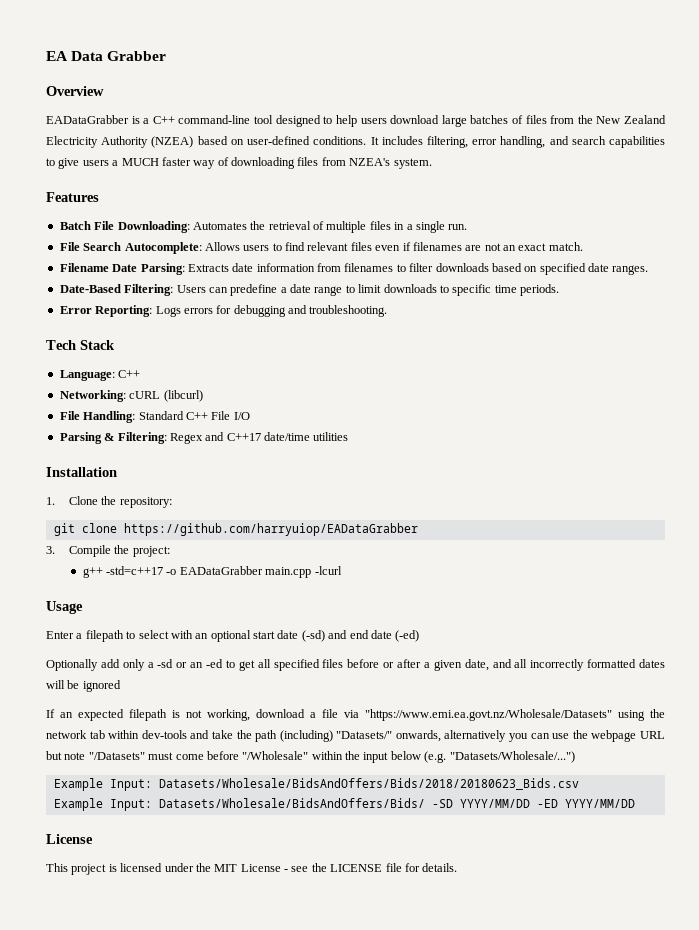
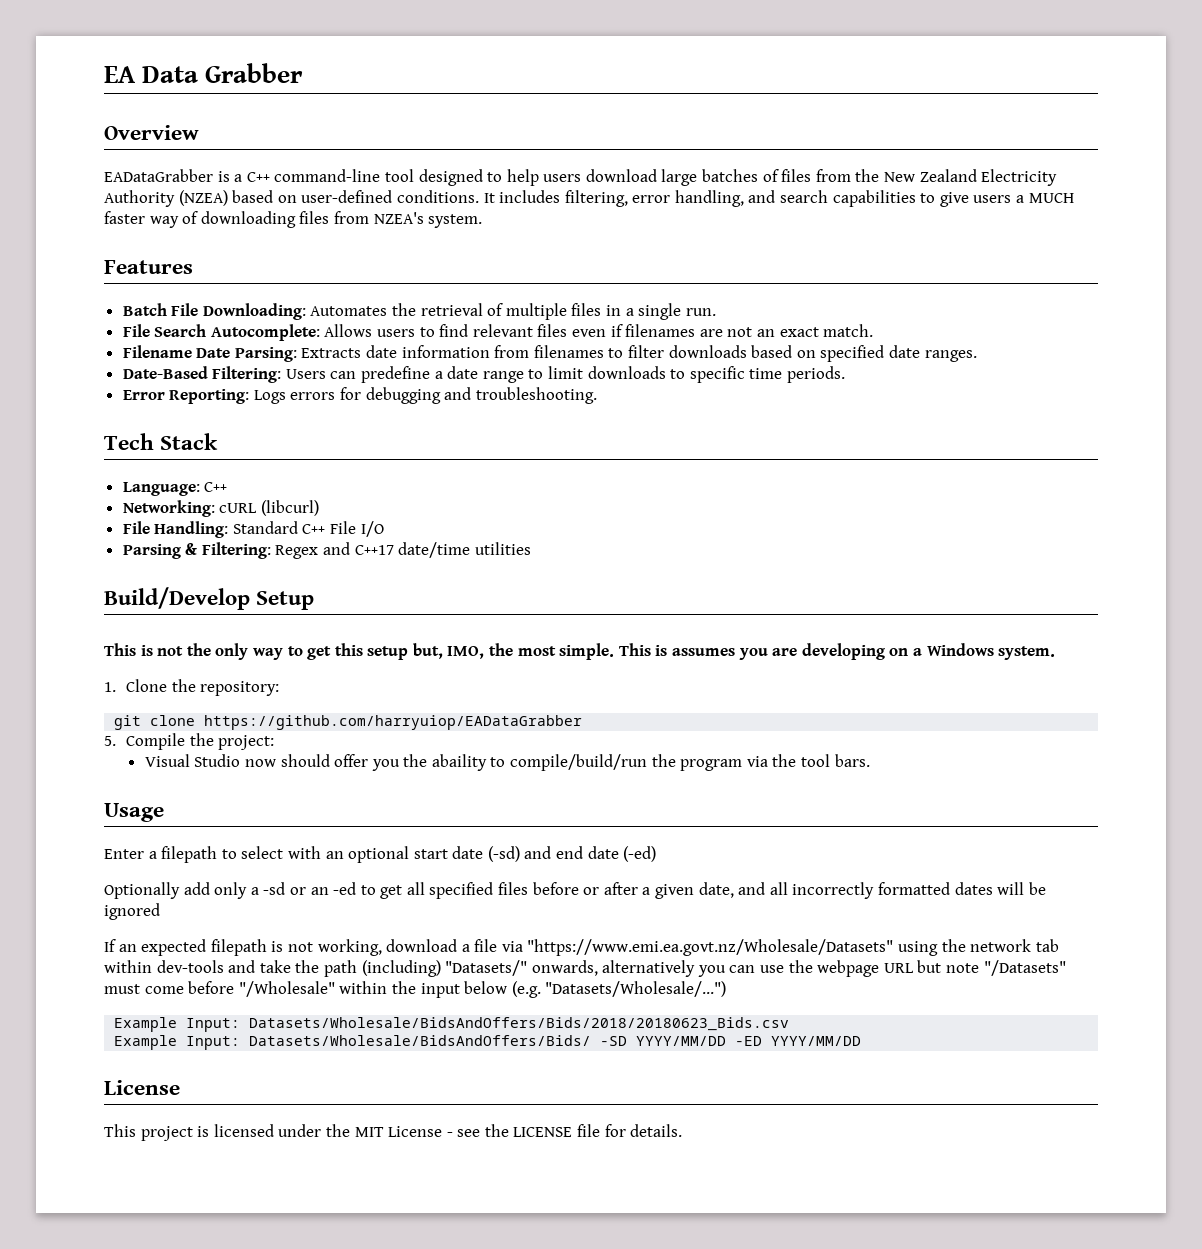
[46,467,117,477] Installation -> [104,587,315,610] [104,643,1056,660] Build/Develop Setup // This is not the only way to get this setup but, IMO, the most simple. This is assumes you are developing on a Windows system.
[46,546,55,554] 3. -> [104,736,116,746] 5.
[82,566,342,578] g++ -std=c++17 -o EADataGrabber main.cpp -lcurl -> [144,754,870,771] Visual Studio now should offer you the abaility to compile/build/run the program via the tool bars.

